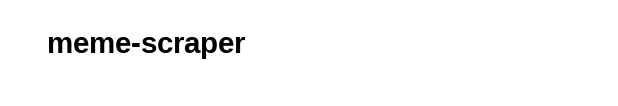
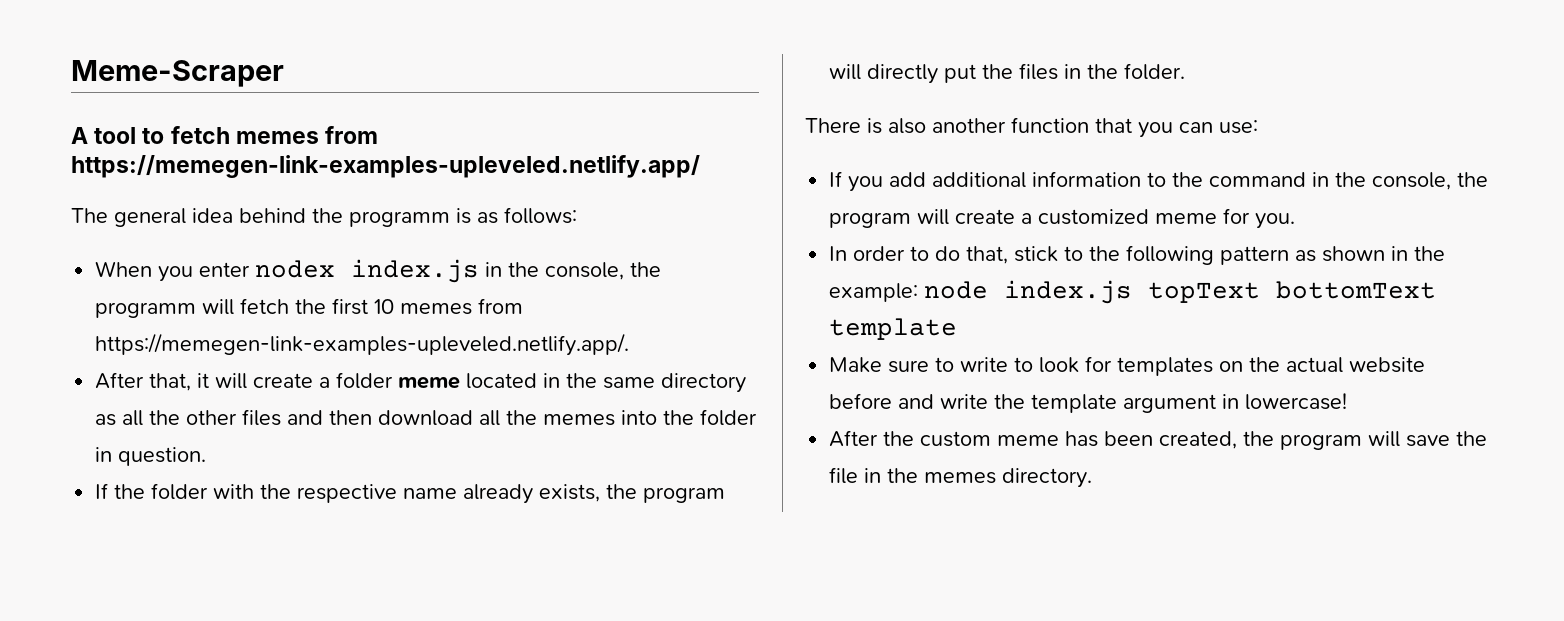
[47,37,246,59] meme-scraper -> [71,60,284,87] [71,126,379,144] [71,155,700,178] [71,207,577,227] [95,259,662,283] [95,298,524,318] [95,333,630,356] [95,372,747,393] [95,409,758,426] [95,447,207,466] [95,483,726,504] [829,63,1186,84] [805,117,1258,138] [829,171,1489,192] [829,208,1296,229] [829,245,1446,265] [829,280,1437,304] [829,318,958,340] [829,356,1426,376] [829,393,1348,413] [829,430,1488,450] [829,467,1093,488] Meme-Scraper // A tool to fetch memes from https://memegen-link-examples-upleveled.netlify.app/ // The general idea behind the programm is as follows: // When you enter nodex index.js in the console, the programm will fetch the first 10 memes from https://memegen-link-examples-upleveled.netlify.app/. // After that, it will create a folder meme located in the same directory as all the other files and then download all the memes into the folder in question. // If the folder with the respective name already exists, the program will directly put the files in the folder. // There is also another function that you can use: // If you add additional information to the command in the console, the program will create a customized meme for you. // In order to do that, stick to the following pattern as shown in the example: node index.js topText bottomText template // Make sure to write to look for templates on the actual website before and write the template argument in lowercase! // After the custom meme has been created, the program will save the file in the memes directory.

